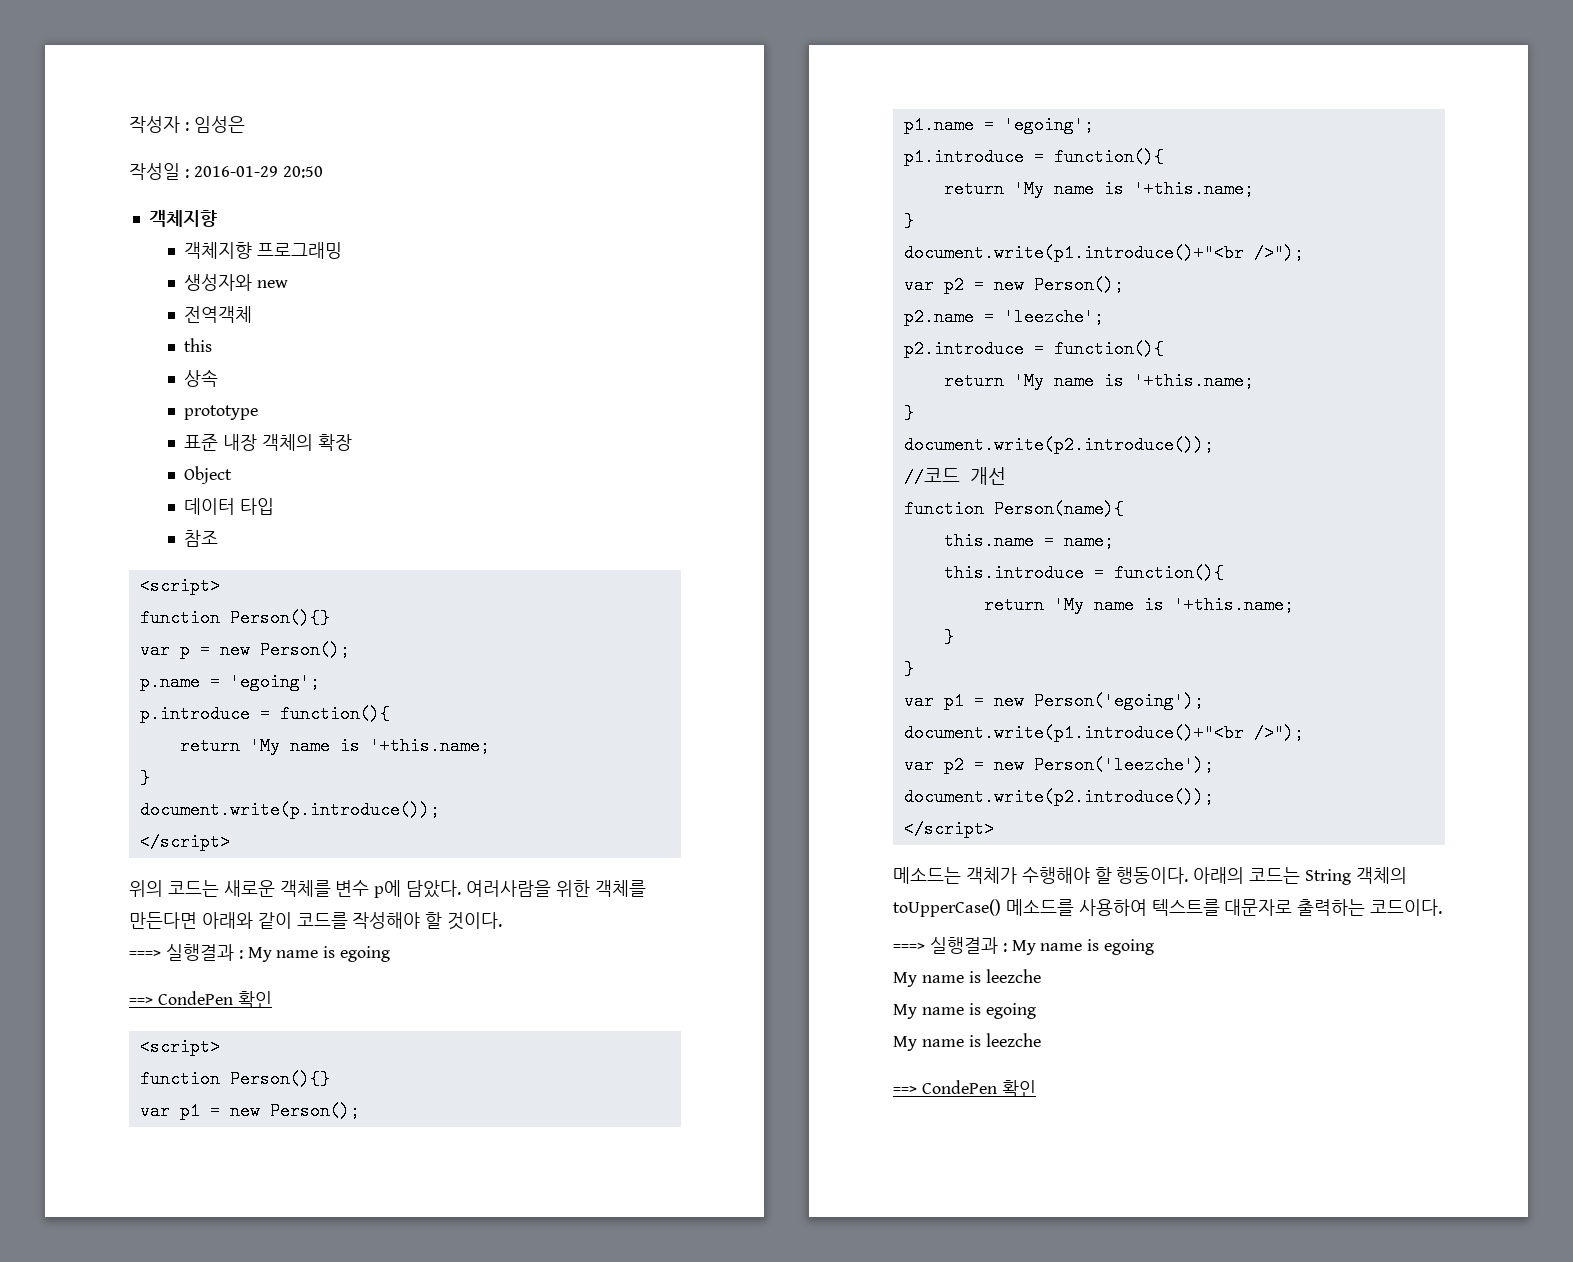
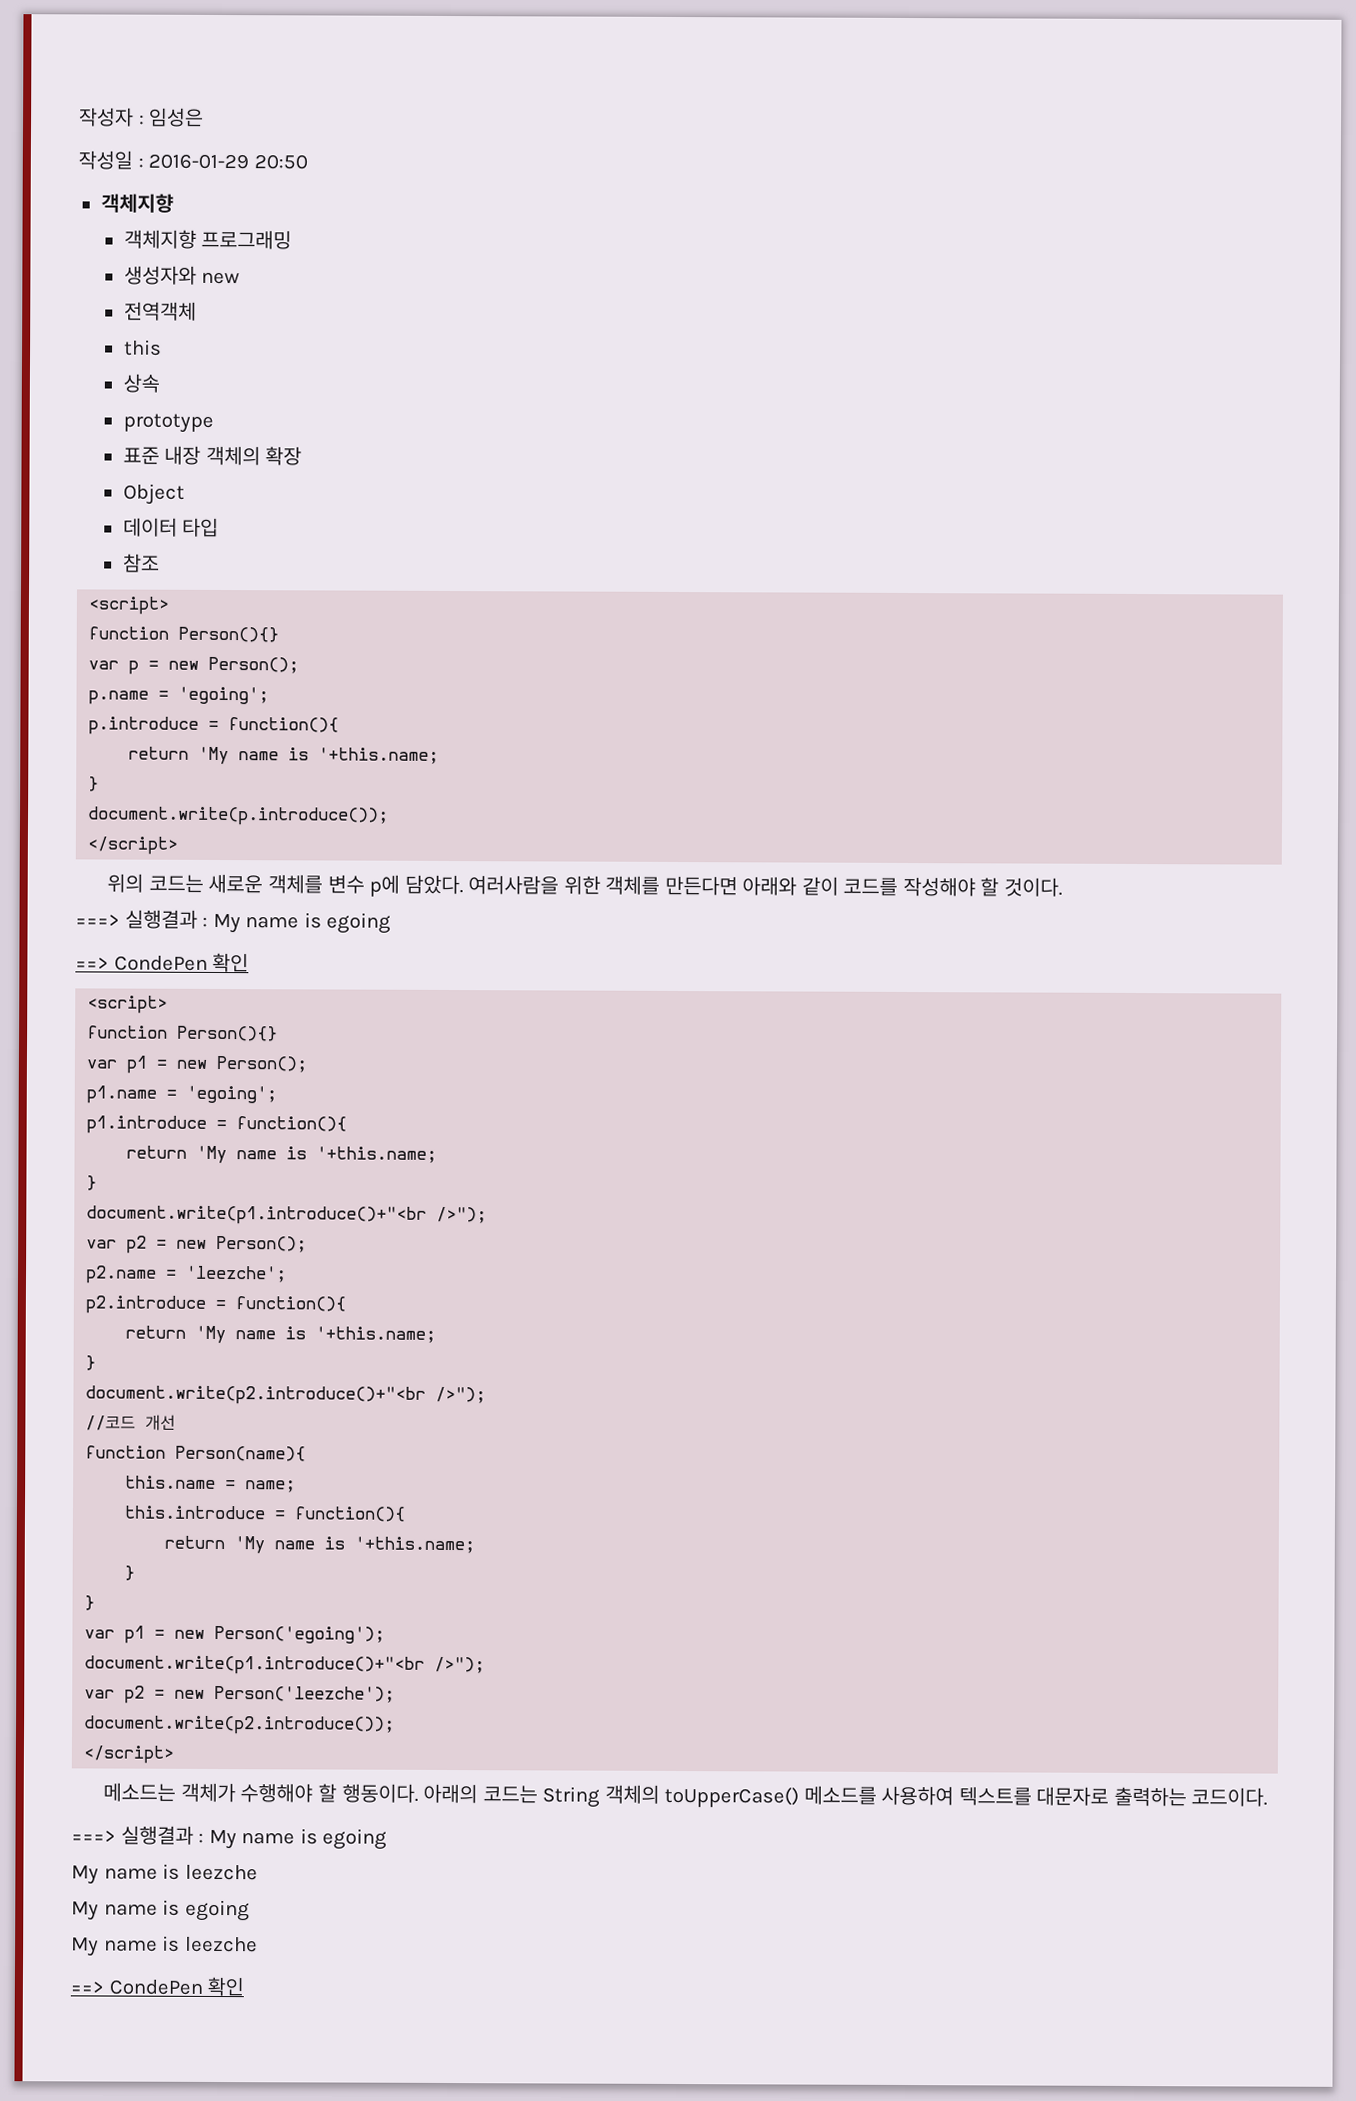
[903,436,1214,454] document.write(p2.introduce()); -> [85,1385,487,1405] document.write(p2.introduce()+"<br />");

